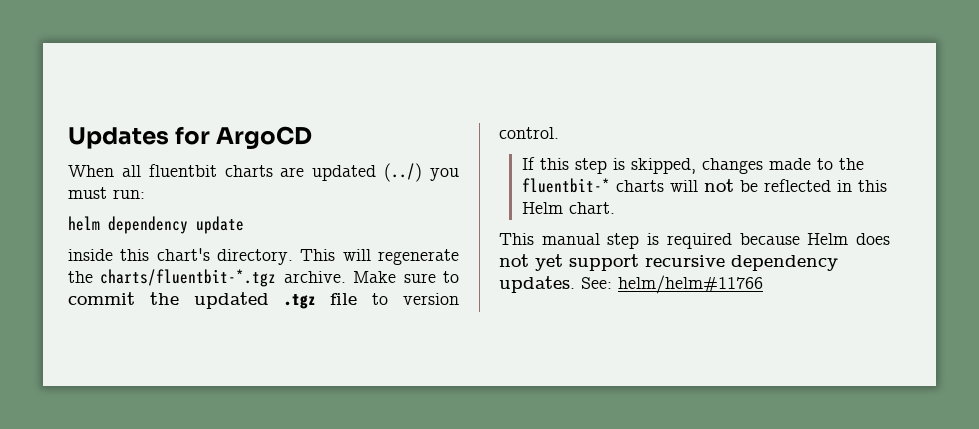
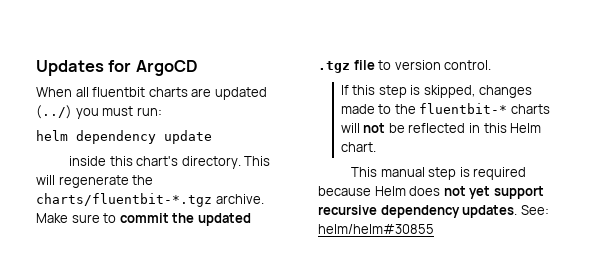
[618,275,763,294] helm/helm#11766 -> [318,224,434,234] helm/helm#30855

